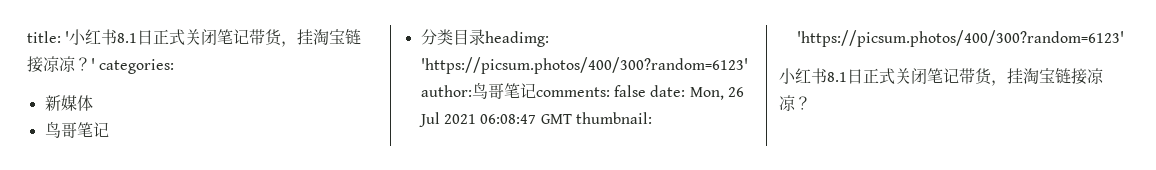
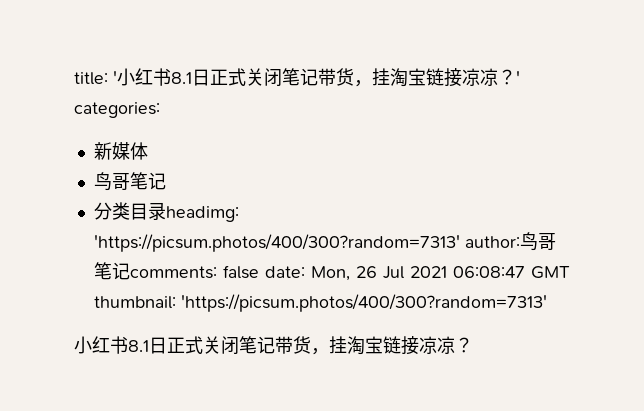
[420,57,748,74] 'https://picsum.photos/400/300?random=6123' -> [93,234,460,252] 'https://picsum.photos/400/300?random=7313'
[796,30,1124,47] 'https://picsum.photos/400/300?random=6123' -> [180,294,547,312] 'https://picsum.photos/400/300?random=7313'

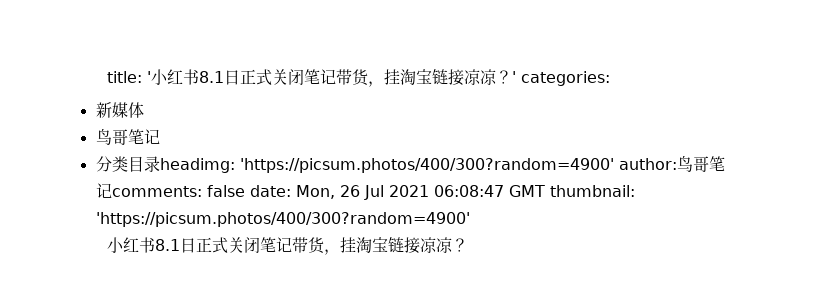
[93,234,460,252] 'https://picsum.photos/400/300?random=7313' -> [239,158,614,173] 'https://picsum.photos/400/300?random=4900'
[180,294,547,312] 'https://picsum.photos/400/300?random=7313' -> [95,212,470,227] 'https://picsum.photos/400/300?random=4900'

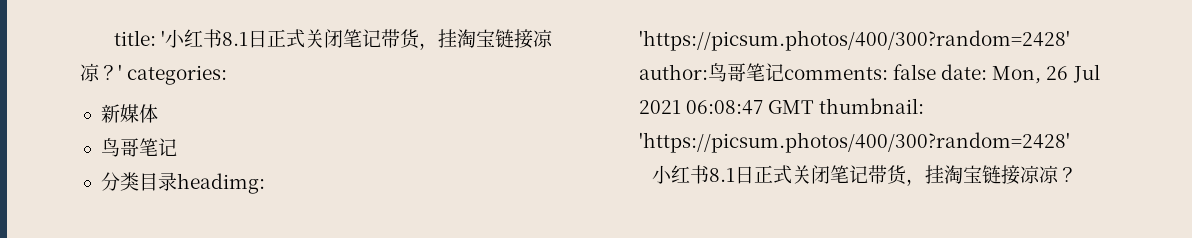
[239,158,614,173] 'https://picsum.photos/400/300?random=4900' -> [638,30,1070,51] 'https://picsum.photos/400/300?random=2428'
[95,212,470,227] 'https://picsum.photos/400/300?random=4900' -> [638,132,1070,153] 'https://picsum.photos/400/300?random=2428'

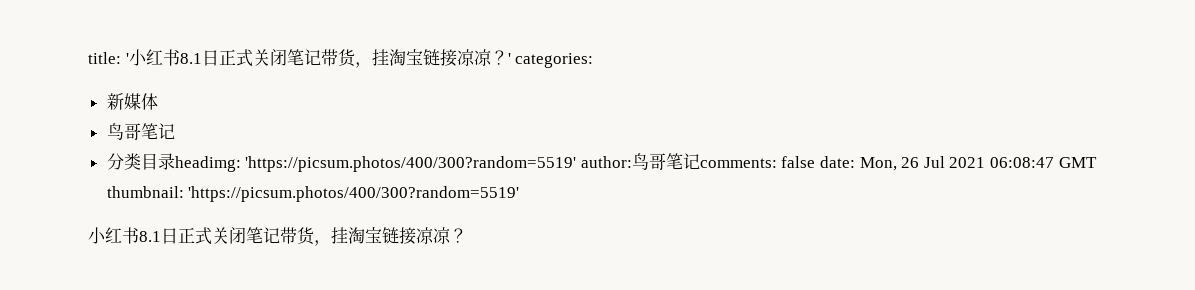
[638,30,1070,51] 'https://picsum.photos/400/300?random=2428' -> [245,156,577,172] 'https://picsum.photos/400/300?random=5519'
[638,132,1070,153] 'https://picsum.photos/400/300?random=2428' -> [188,186,520,202] 'https://picsum.photos/400/300?random=5519'

